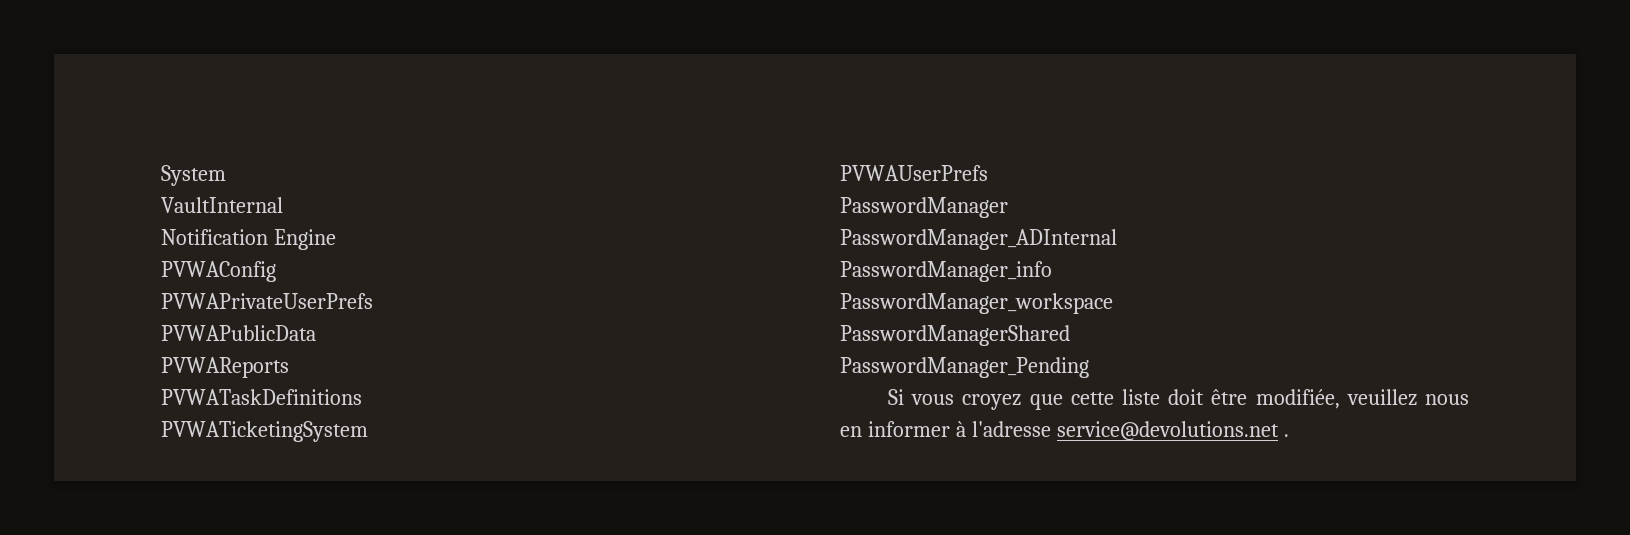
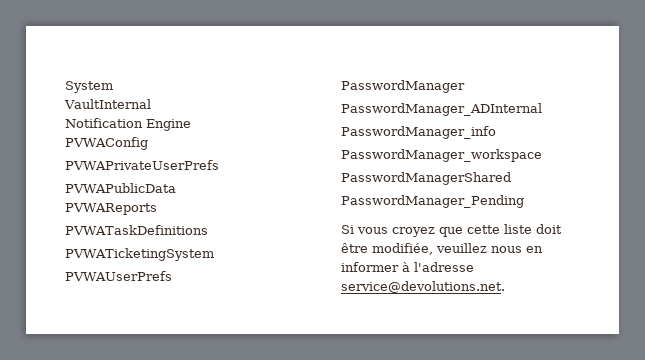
[1056,421,1289,441] service@devolutions.net . -> [341,281,505,293] service@devolutions.net.

